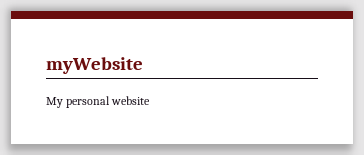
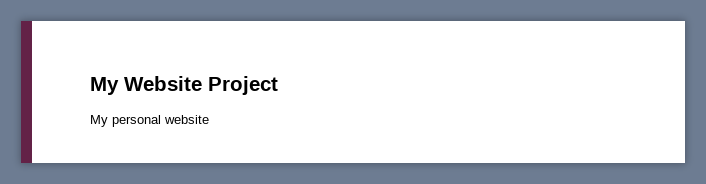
[46,57,143,74] myWebsite -> [90,76,278,95] My Website Project

